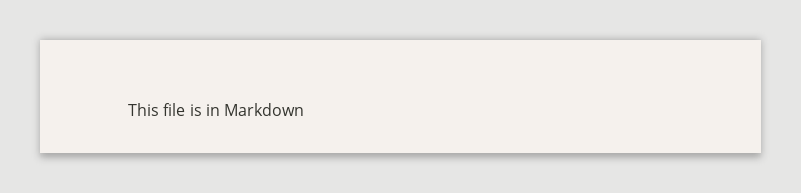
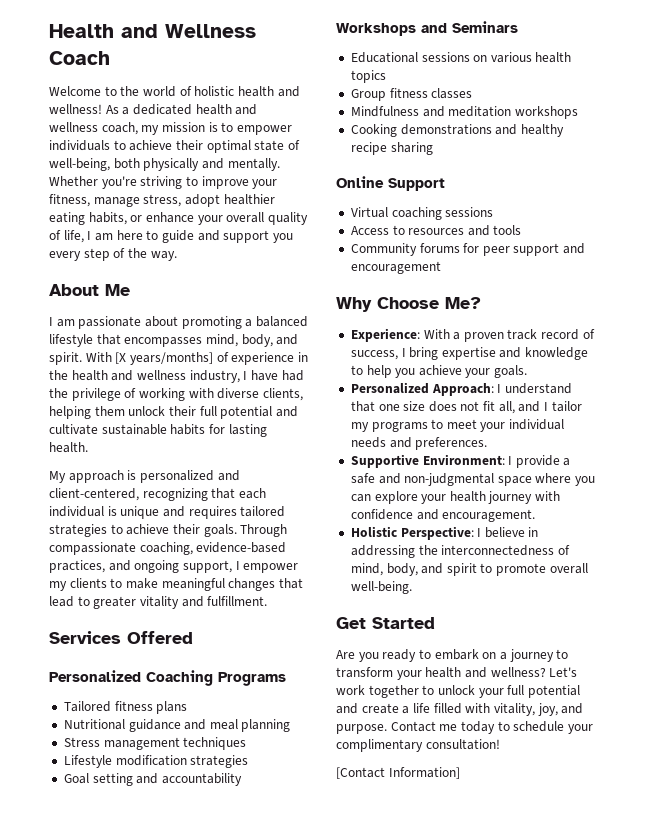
[128,103,305,116] This file is in Markdown -> [49,24,256,38] [49,51,110,65] [49,86,300,97] [49,104,258,115] [49,122,292,135] [49,140,300,153] [49,158,280,171] [49,176,278,189] [49,194,275,207] [49,212,308,225] [49,230,293,243] [49,248,177,261] [49,284,130,296] [49,316,308,329] [49,334,299,347] [49,352,308,365] [49,370,304,383] [49,388,303,401] [49,406,298,419] [49,424,267,437] [49,442,88,453] [49,470,240,483] [49,488,266,501] [49,506,286,519] [49,524,288,537] [49,542,287,555] [49,560,299,573] [49,578,303,591] [49,596,268,609] [49,631,193,644] [49,670,286,686] [63,701,188,714] [63,719,291,732] [63,737,247,750] [63,755,249,768] [63,773,242,786] [336,21,518,36] [350,52,572,63] [350,70,386,83] [350,88,473,101] [350,106,578,119] [350,124,564,137] [350,142,433,155] [336,176,445,191] [350,207,494,220] [350,225,522,236] [350,243,586,256] [350,261,441,274] [336,297,481,312] [350,328,595,342] [350,347,589,360] [350,365,528,378] [350,382,572,396] [350,401,582,414] [350,419,565,432] [350,437,488,450] [350,454,571,468] [350,473,596,486] [350,491,561,504] [350,509,536,522] [350,526,539,540] [350,545,570,558] [350,563,588,576] [350,581,412,594] [336,617,435,629] [336,649,569,662] [336,667,578,680] [336,685,580,698] [336,703,584,716] [336,721,593,734] [336,739,500,752] [336,767,460,779] Health and Wellness Coach // Welcome to the world of holistic health and wellness! As a dedicated health and wellness coach, my mission is to empower individuals to achieve their optimal state of well-being, both physically and mentally. Whether you're striving to improve your fitness, manage stress, adopt healthier eating habits, or enhance your overall quality of life, I am here to guide and support you every step of the way. // About Me // I am passionate about promoting a balanced lifestyle that encompasses mind, body, and spirit. With [X years/months] of experience in the health and wellness industry, I have had the privilege of working with diverse clients, helping them unlock their full potential and cultivate sustainable habits for lasting health. // My approach is personalized and client-centered, recognizing that each individual is unique and requires tailored strategies to achieve their goals. Through compassionate coaching, evidence-based practices, and ongoing support, I empower my clients to make meaningful changes that lead to greater vitality and fulfillment. // Services Offered // Personalized Coaching Programs // Tailored fitness plans // Nutritional guidance and meal planning // Stress management techniques // Lifestyle modification strategies // Goal setting and accountability // Workshops and Seminars // Educational sessions on various health topics // Group fitness classes // Mindfulness and meditation workshops // Cooking demonstrations and healthy recipe sharing // Online Support // Virtual coaching sessions // Access to resources and tools // Community forums for peer support and encouragement // Why Choose Me? // Experience: With a proven track record of success, I bring expertise and knowledge to help you achieve your goals. // Personalized Approach: I understand that one size does not fit all, and I tailor my programs to meet your individual needs and preferences. // Supportive Environment: I provide a safe and non-judgmental space where you can explore your health journey with confidence and encouragement. // Holistic Perspective: I believe in addressing the interconnectedness of mind, body, and spirit to promote overall well-being. // Get Started // Are you ready to embark on a journey to transform your health and wellness? Let's work together to unlock your full potential and create a life filled with vitality, joy, and purpose. Contact me today to schedule your complimentary consultation! // [Contact Information]

